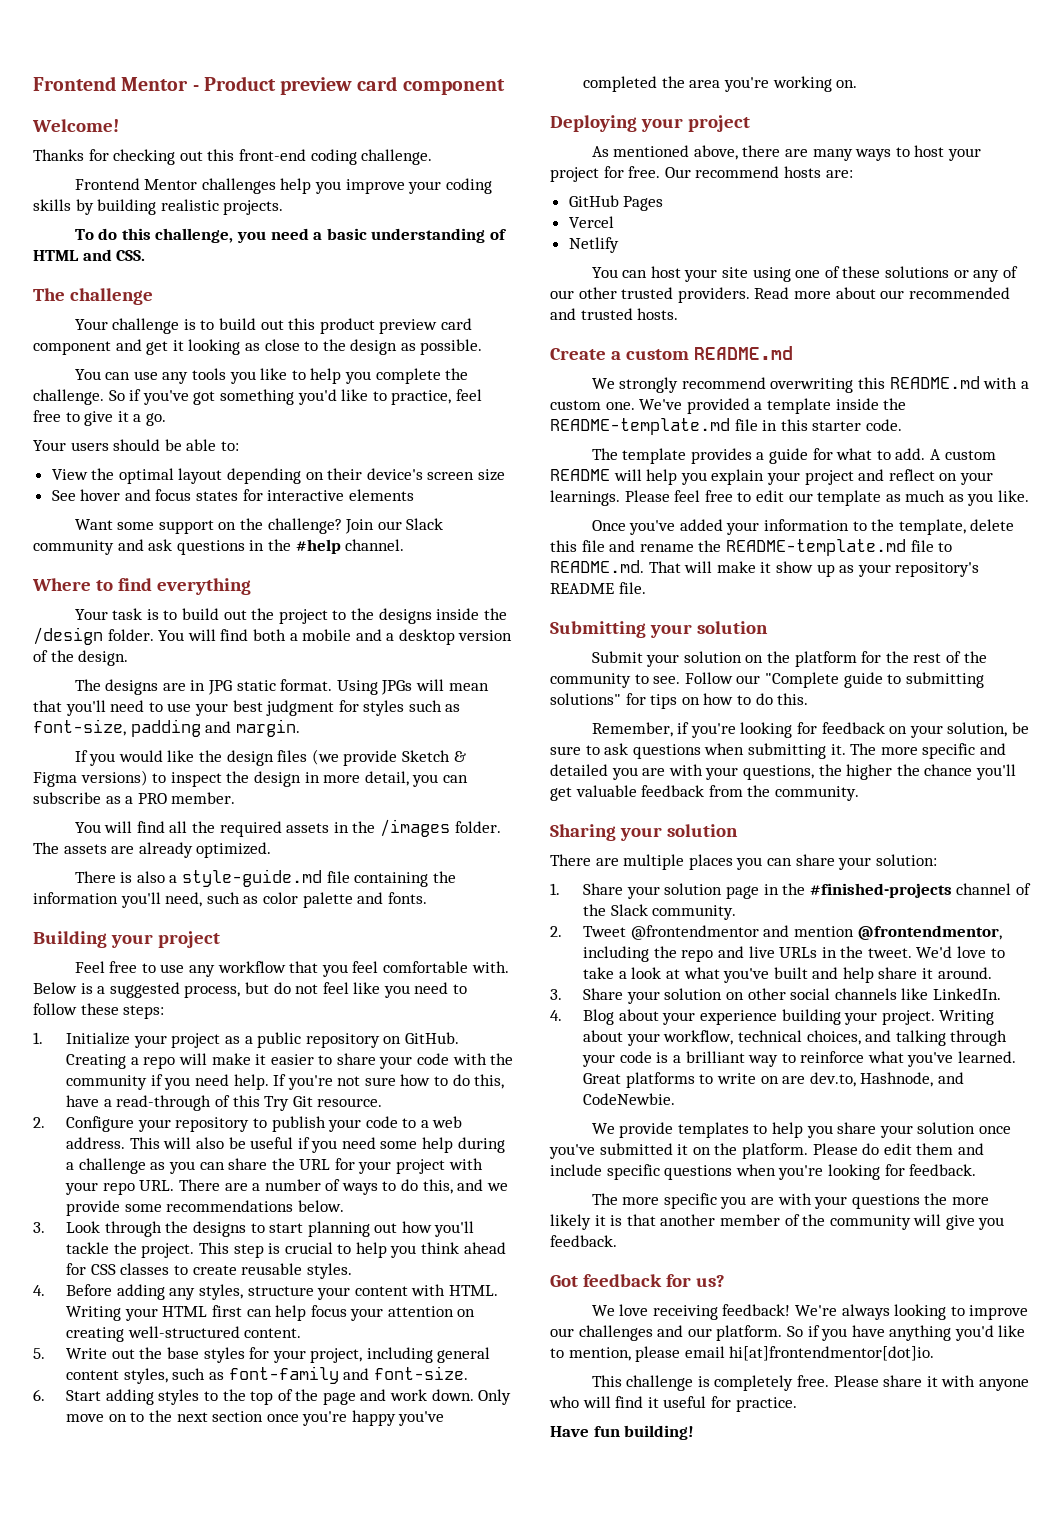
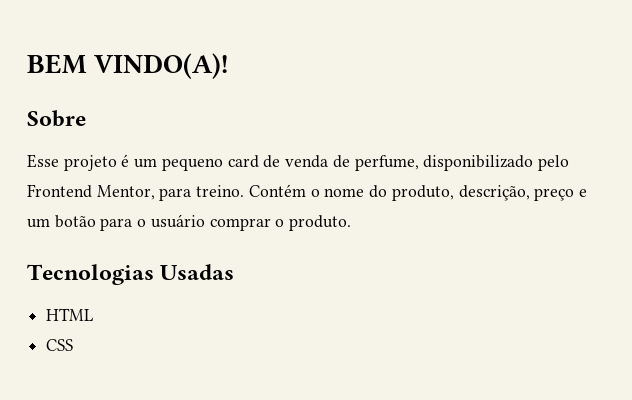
[33,76,505,95] [32,119,119,132] [33,149,433,165] [74,178,492,194] [33,199,284,215] [74,228,507,243] [33,249,146,261] [33,288,153,305] [74,318,472,334] [33,339,483,355] [74,368,469,384] [33,389,482,405] [33,410,166,426] [33,439,239,451] [51,468,506,484] [51,489,414,501] [74,518,444,534] [33,539,405,555] [32,578,251,595] [74,608,507,624] [33,627,513,645] [33,650,129,666] [74,679,489,695] [33,700,461,716] [33,719,300,737] [74,749,466,766] [33,770,468,787] [33,792,236,804] [74,819,501,837] [33,842,272,858] [74,869,456,887] [33,892,427,908] [33,931,220,948] [74,961,509,977] [33,982,468,998] [33,1003,165,1019] [33,1032,459,1048] [66,1053,514,1069] [66,1074,505,1090] [66,1095,383,1111] [33,1116,463,1132] [66,1137,505,1153] [66,1158,483,1174] [65,1179,508,1195] [66,1200,344,1216] [33,1221,475,1237] [66,1242,506,1258] [66,1263,352,1279] [33,1284,498,1300] [66,1305,476,1321] [66,1326,302,1342] [33,1347,491,1363] [66,1366,468,1384] [33,1389,512,1405] [66,1410,445,1426] [583,76,858,92] [550,115,750,132] [591,145,981,161] [550,166,853,182] [568,195,664,211] [568,216,614,228] [568,237,619,253] [591,266,1018,282] [550,287,1010,303] [550,308,679,320] [550,346,793,360] [591,376,1029,393] [550,398,907,414] [550,418,902,435] [591,448,996,464] [550,469,993,485] [550,490,1030,506] [591,519,1015,535] [550,539,953,556] [550,560,980,577] [550,582,646,594] [550,621,768,638] [591,651,987,667] [550,672,984,688] [550,693,809,709] [591,722,1029,738] [550,743,1006,759] [550,764,1016,780] [550,785,859,801] [550,824,738,841] [550,854,937,870] [550,883,1031,899] [583,904,737,920] [550,925,1002,940] [583,946,1005,962] [583,967,992,983] [550,988,1001,1004] [550,1009,995,1025] [583,1030,1008,1046] [582,1051,1017,1067] [583,1072,964,1088] [583,1093,676,1105] [591,1122,1011,1138] [549,1143,984,1159] [550,1164,977,1180] [591,1193,989,1209] [550,1214,1005,1230] [550,1235,617,1247] [550,1274,725,1287] [591,1304,1029,1320] [550,1325,1026,1341] [550,1346,935,1362] [591,1375,1029,1391] [549,1396,797,1412] [550,1425,695,1440] Frontend Mentor - Product preview card component // Welcome! // Thanks for checking out this front-end coding challenge. // Frontend Mentor challenges help you improve your coding skills by building realistic projects. // To do this challenge, you need a basic understanding of HTML and CSS. // The challenge // Your challenge is to build out this product preview card component and get it looking as close to the design as possible. // You can use any tools you like to help you complete the challenge. So if you've got something you'd like to practice, feel free to give it a go. // Your users should be able to: // View the optimal layout depending on their device's screen size // See hover and focus states for interactive elements // Want some support on the challenge? Join our Slack community and ask questions in the #help channel. // Where to find everything // Your task is to build out the project to the designs inside the /design folder. You will find both a mobile and a desktop version of the design. // The designs are in JPG static format. Using JPGs will mean that you'll need to use your best judgment for styles such as font-size, padding and margin. // If you would like the design files (we provide Sketch & Figma versions) to inspect the design in more detail, you can subscribe as a PRO member. // You will find all the required assets in the /images folder. The assets are already optimized. // There is also a style-guide.md file containing the information you'll need, such as color palette and fonts. // Building your project // Feel free to use any workflow that you feel comfortable with. Below is a suggested process, but do not feel like you need to follow these steps: // 1. Initialize your project as a public repository on GitHub. Creating a repo will make it easier to share your code with the community if you need help. If you're not sure how to do this, have a read-through of this Try Git resource. // 2. Configure your repository to publish your code to a web address. This will also be useful if you need some help during a challenge as you can share the URL for your project with your repo URL. There are a number of ways to do this, and we provide some recommendations below. // 3. Look through the designs to start planning out how you'll tackle the project. This step is crucial to help you think ahead for CSS classes to create reusable styles. // 4. Before adding any styles, structure your content with HTML. Writing your HTML first can help focus your attention on creating well-structured content. // 5. Write out the base styles for your project, including general content styles, such as font-family and font-size. // 6. Start adding styles to the top of the page and work down. Only move on to the next section once you're happy you've completed the area you're working on. // Deploying your project // As mentioned above, there are many ways to host your project for free. Our recommend hosts are: // GitHub Pages // Vercel // Netlify // You can host your site using one of these solutions or any of our other trusted providers. Read more about our recommended and trusted hosts. // Create a custom README.md // We strongly recommend overwriting this README.md with a custom one. We've provided a template inside the README-template.md file in this starter code. // The template provides a guide for what to add. A custom README will help you explain your project and reflect on your learnings. Please feel free to edit our template as much as you like. // Once you've added your information to the template, delete this file and rename the README-template.md file to README.md. That will make it show up as your repository's README file. // Submitting your solution // Submit your solution on the platform for the rest of the community to see. Follow our "Complete guide to submitting solutions" for tips on how to do this. // Remember, if you're looking for feedback on your solution, be sure to ask questions when submitting it. The more specific and detailed you are with your questions, the higher the chance you'll get valuable feedback from the community. // Sharing your solution // There are multiple places you can share your solution: // 1. Share your solution page in the #finished-projects channel of the Slack community. // 2. Tweet @frontendmentor and mention @frontendmentor, including the repo and live URLs in the tweet. We'd love to take a look at what you've built and help share it around. // 3. Share your solution on other social channels like LinkedIn. // 4. Blog about your experience building your project. Writing about your workflow, technical choices, and talking through your code is a brilliant way to reinforce what you've learned. Great platforms to write on are dev.to, Hashnode, and CodeNewbie. // We provide templates to help you share your solution once you've submitted it on the platform. Please do edit them and include specific questions when you're looking for feedback. // The more specific you are with your questions the more likely it is that another member of the community will give you feedback. // Got feedback for us? // We love receiving feedback! We're always looking to improve our challenges and our platform. So if you have anything you'd like to mention, please email hi[at]frontendmentor[dot]io. // This challenge is completely free. Please share it with anyone who will find it useful for practice. // Have fun building! -> [27,53,229,79] [27,110,86,127] [27,154,569,171] [27,184,587,201] [27,214,352,231] [27,264,235,285] [46,308,94,321] [46,339,74,351] BEM VINDO(A)! // Sobre // Esse projeto é um pequeno card de venda de perfume, disponibilizado pelo Frontend Mentor, para treino. Contém o nome do produto, descrição, preço e um botão para o usuário comprar o produto. // Tecnologias Usadas // HTML // CSS

